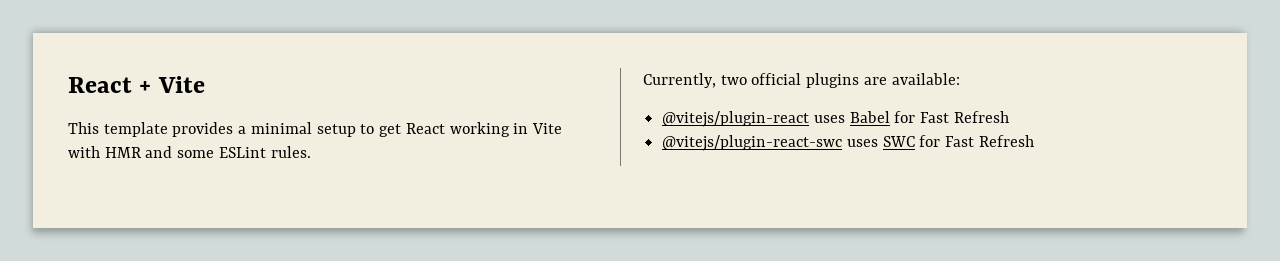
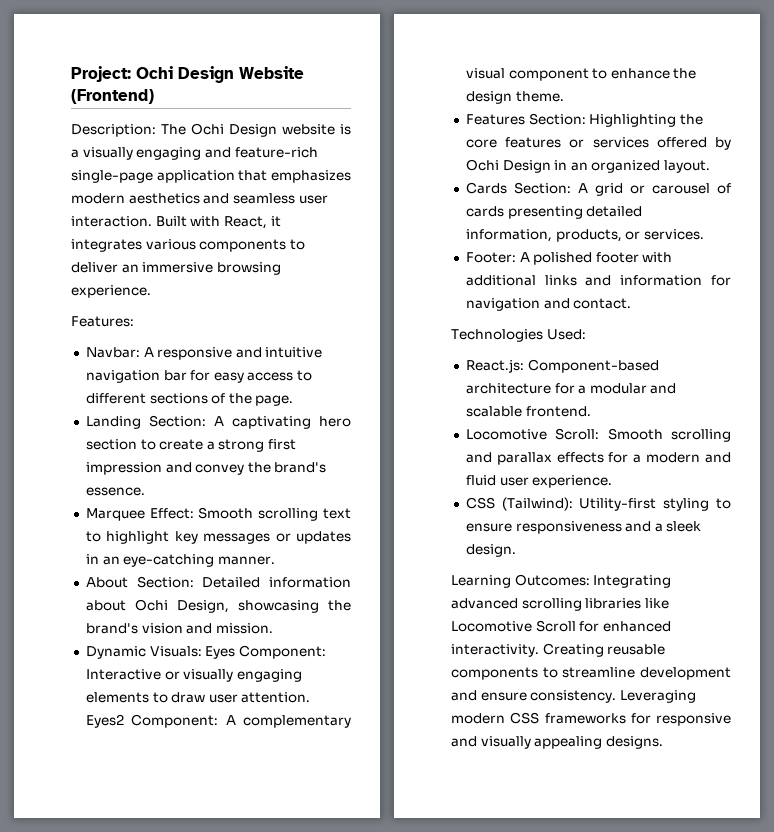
[68,76,205,93] [68,122,562,137] [68,146,311,158] [643,73,960,88] [662,111,1009,127] [662,135,1034,151] React + Vite // This template provides a minimal setup to get React working in Vite with HMR and some ESLint rules. // Currently, two official plugins are available: // @vitejs/plugin-react uses Babel for Fast Refresh // @vitejs/plugin-react-swc uses SWC for Fast Refresh -> [71,66,304,83] [71,89,154,104] [71,123,351,137] [71,147,318,160] [71,170,351,183] [71,193,328,204] [71,216,281,229] [71,239,305,252] [71,262,281,275] [71,285,151,298] [71,316,134,327] [85,347,323,360] [85,370,313,383] [85,393,294,406] [85,415,351,429] [85,439,297,452] [85,462,327,475] [85,487,145,496] [85,507,351,521] [85,531,351,544] [85,554,275,567] [85,576,351,588] [85,599,351,613] [85,623,273,634] [85,645,326,659] [85,669,302,682] [85,692,311,703] [85,714,351,728] [465,68,697,81] [465,91,564,104] [465,113,703,127] [465,137,731,150] [465,159,711,173] [465,182,731,196] [465,206,643,219] [465,229,704,242] [465,252,673,265] [465,275,731,286] [465,298,632,311] [451,329,586,342] [465,359,659,373] [465,383,677,394] [465,406,591,417] [465,428,731,442] [465,452,731,465] [465,475,613,488] [465,497,731,511] [465,521,702,534] [465,544,516,557] [451,574,672,588] [451,598,669,611] [451,620,671,632] [451,643,666,657] [451,667,731,680] [451,690,696,703] [451,712,731,726] [451,736,663,749] Project: Ochi Design Website (Frontend) // Description: The Ochi Design website is a visually engaging and feature-rich single-page application that emphasizes modern aesthetics and seamless user interaction. Built with React, it integrates various components to deliver an immersive browsing experience. // Features: // Navbar: A responsive and intuitive navigation bar for easy access to different sections of the page. // Landing Section: A captivating hero section to create a strong first impression and convey the brand's essence. // Marquee Effect: Smooth scrolling text to highlight key messages or updates in an eye-catching manner. // About Section: Detailed information about Ochi Design, showcasing the brand's vision and mission. // Dynamic Visuals: Eyes Component: Interactive or visually engaging elements to draw user attention. Eyes2 Component: A complementary visual component to enhance the design theme. // Features Section: Highlighting the core features or services offered by Ochi Design in an organized layout. // Cards Section: A grid or carousel of cards presenting detailed information, products, or services. // Footer: A polished footer with additional links and information for navigation and contact. // Technologies Used: // React.js: Component-based architecture for a modular and scalable frontend. // Locomotive Scroll: Smooth scrolling and parallax effects for a modern and fluid user experience. // CSS (Tailwind): Utility-first styling to ensure responsiveness and a sleek design. // Learning Outcomes: Integrating advanced scrolling libraries like Locomotive Scroll for enhanced interactivity. Creating reusable components to streamline development and ensure consistency. Leveraging modern CSS frameworks for responsive and visually appealing designs.

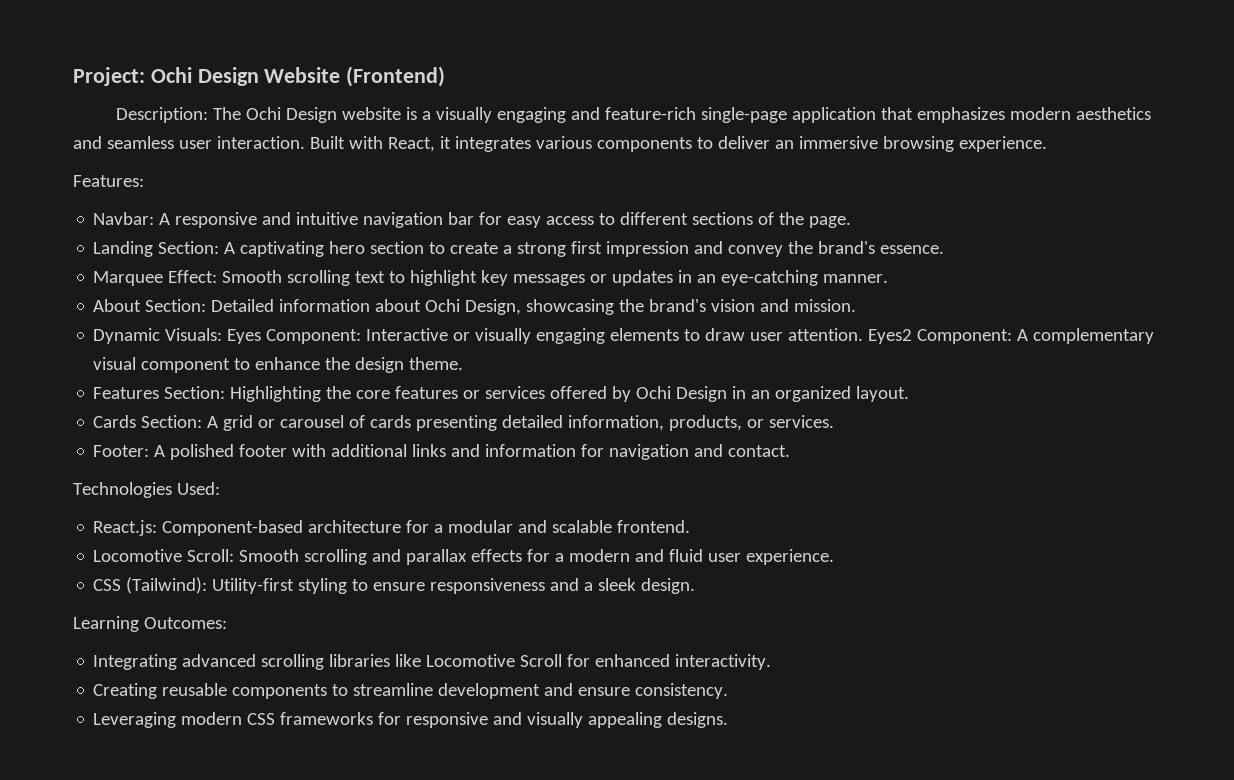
(590, 580) none -> (227, 623) //
(539, 650) none -> (772, 662) //
(617, 696) none -> (729, 691) //

